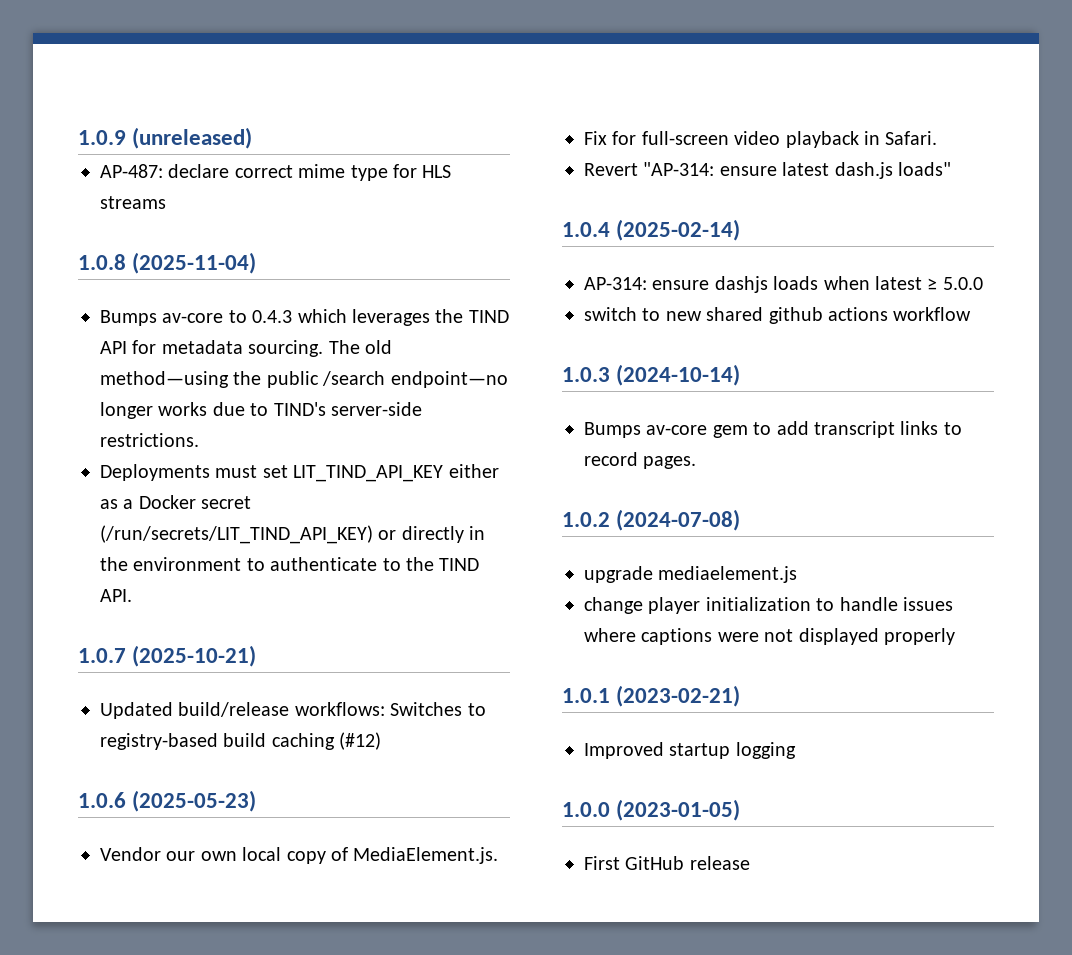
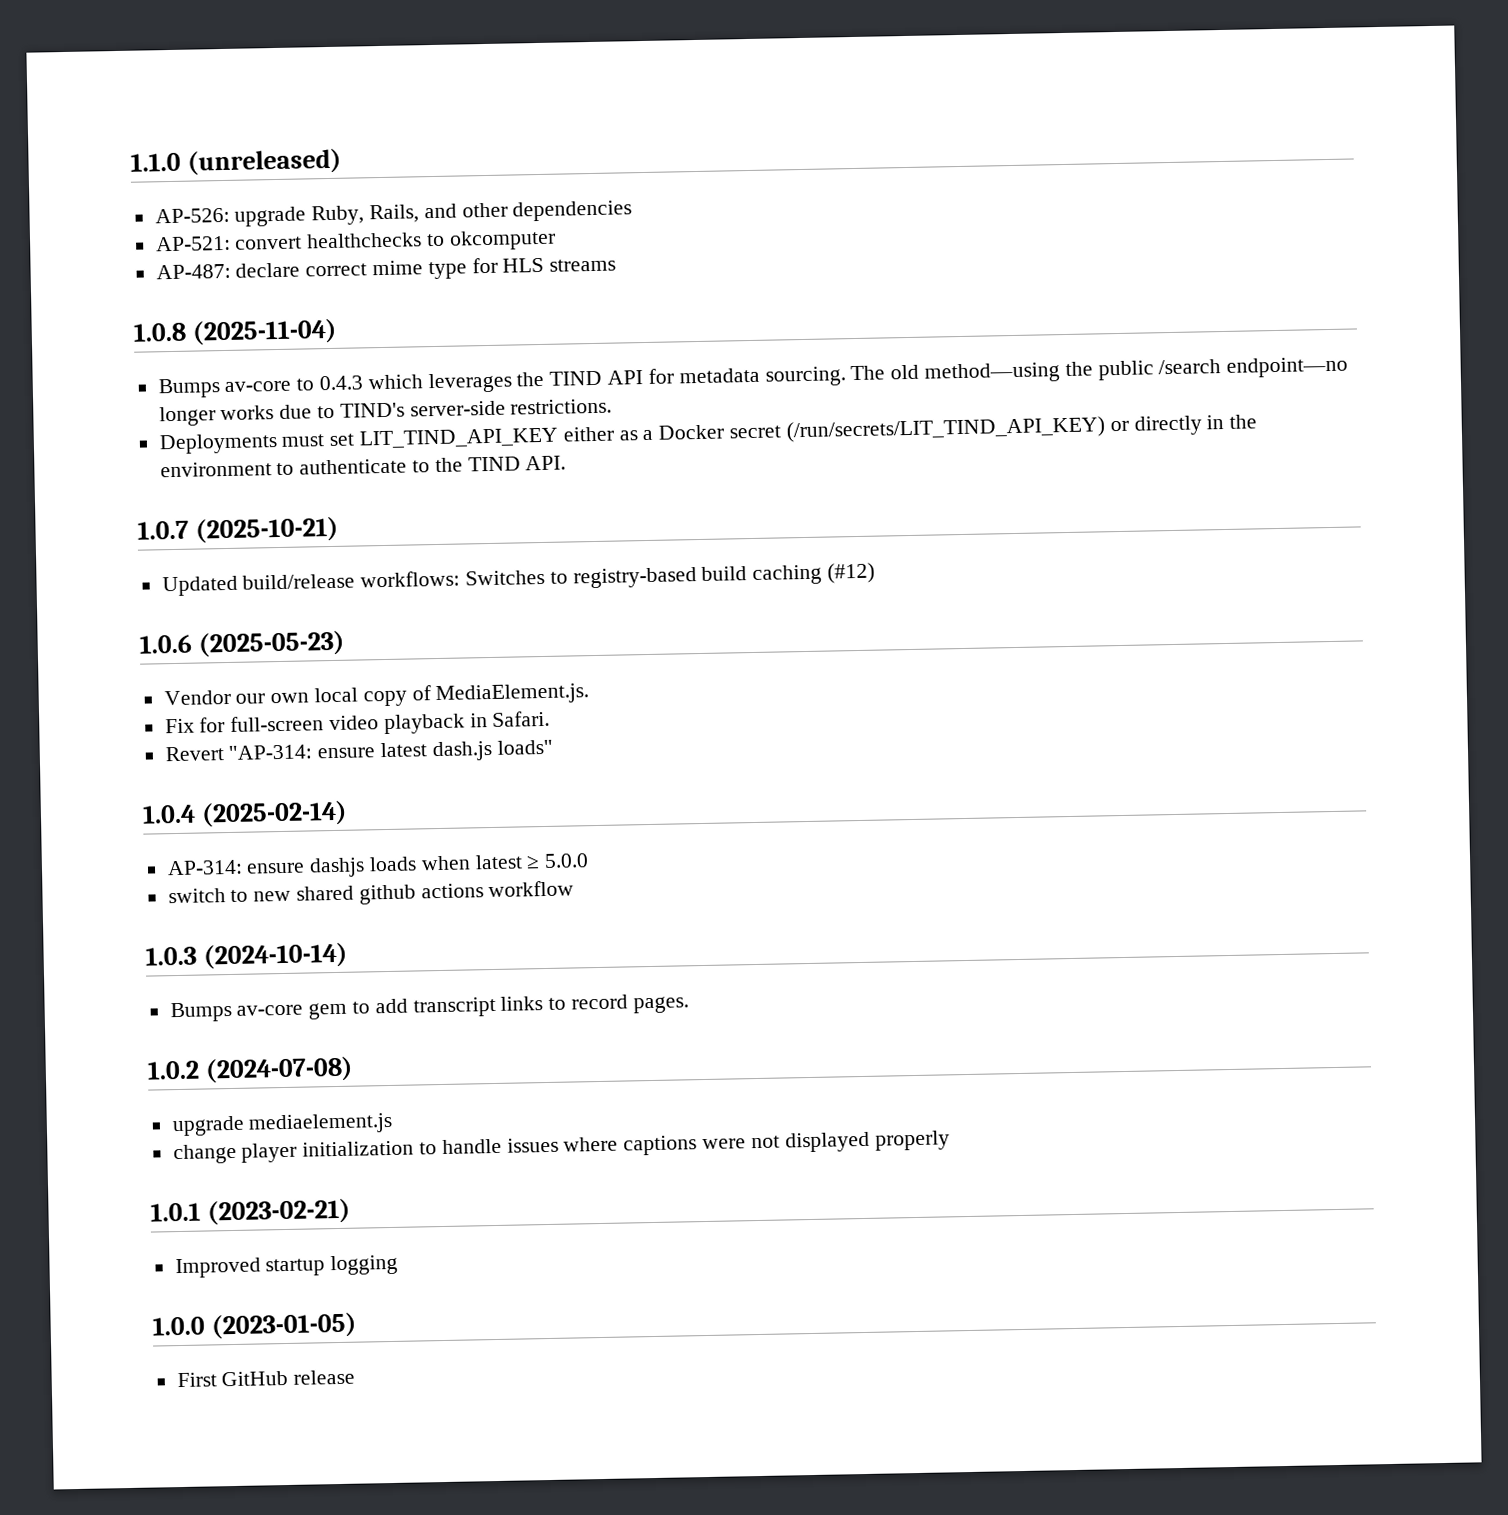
[78,130,126,145] 1.0.9 -> [130,152,181,172] 1.1.0
(253, 138) none -> [154,200,633,227] [154,229,556,252] // AP-526: upgrade Ruby, Rails, and other dependencies // AP-521: convert healthchecks to okcomputer

